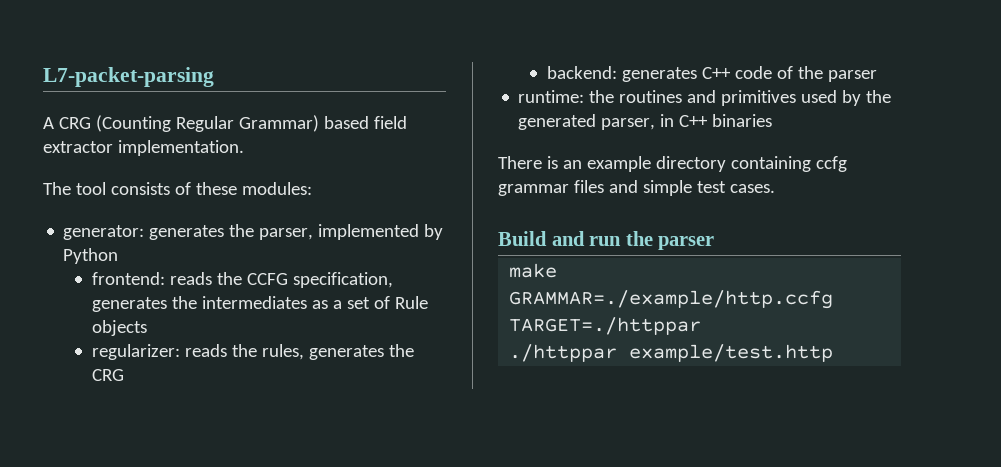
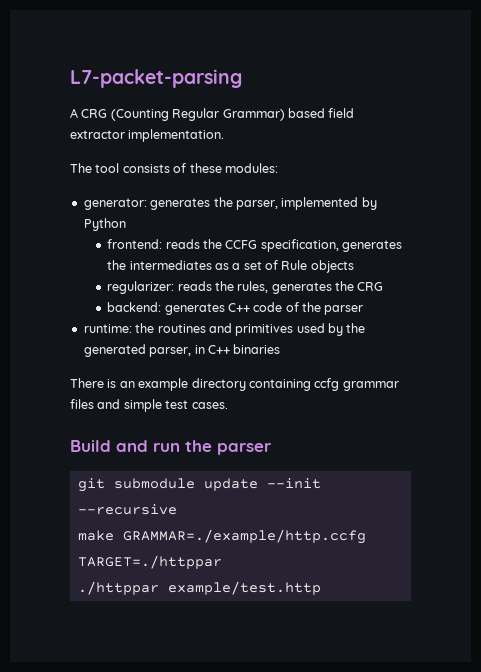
(715, 243) none -> [77,478,321,492] [77,504,177,515] // git submodule update --init --recursive

